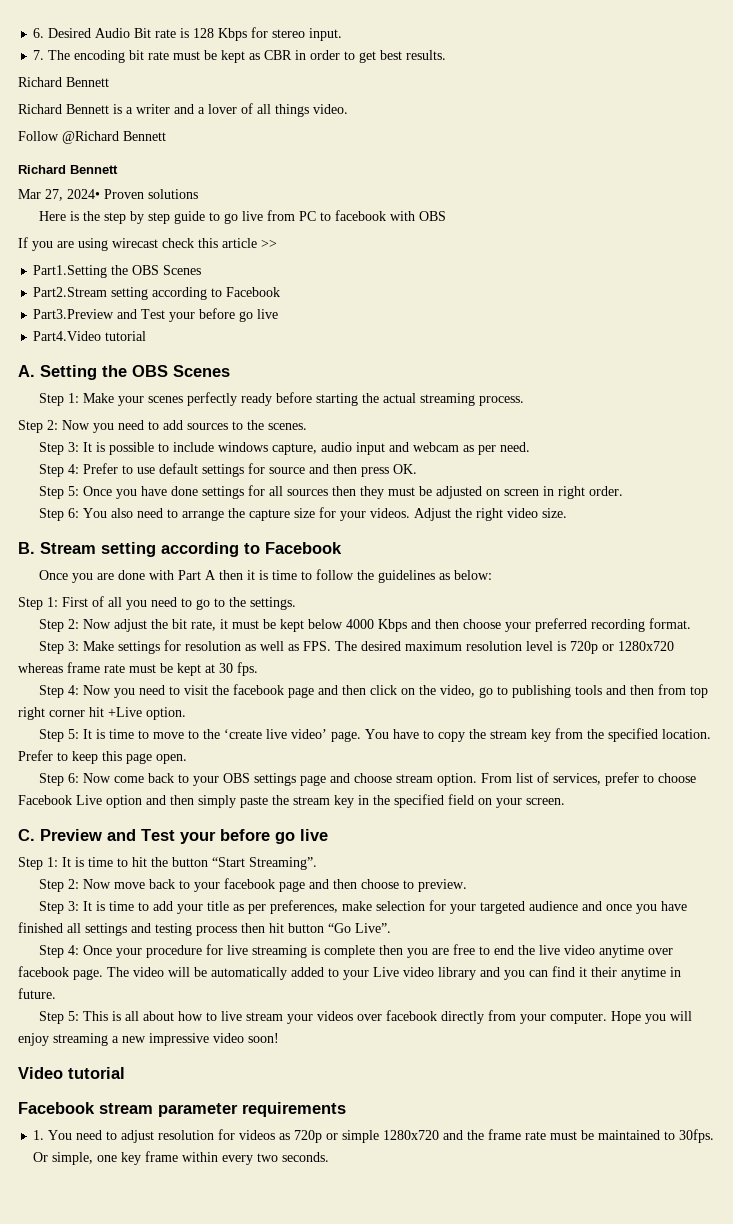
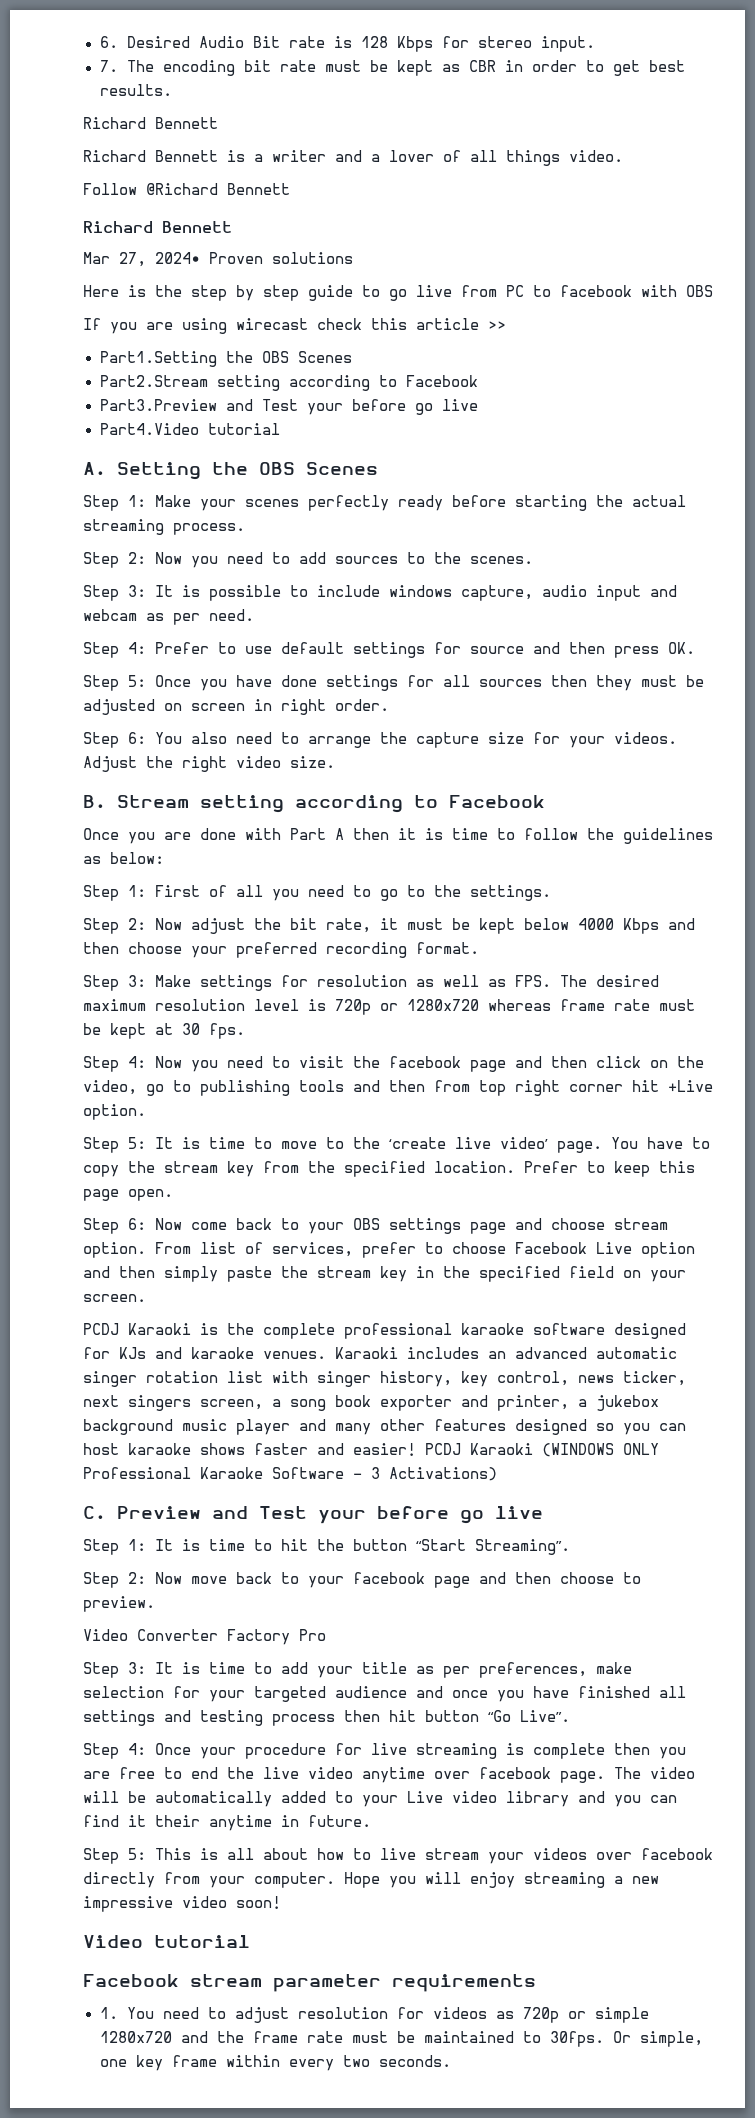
(565, 801) none -> [83,1323,686,1339] [83,1347,677,1359] [83,1371,686,1387] [83,1395,659,1411] [83,1419,686,1435] [83,1443,659,1457] [83,1467,497,1481] // PCDJ Karaoki is the complete professional karaoke software designed for KJs and karaoke venues. Karaoki includes an advanced automatic singer rotation list with singer history, key control, news ticker, next singers screen, a song book exporter and printer, a jukebox background music player and many other features designed so you can host karaoke shows faster and easier! PCDJ Karaoki (WINDOWS ONLY Professional Karaoke Software - 3 Activations)
(468, 885) none -> [83,1629,326,1645] // Video Converter Factory Pro

